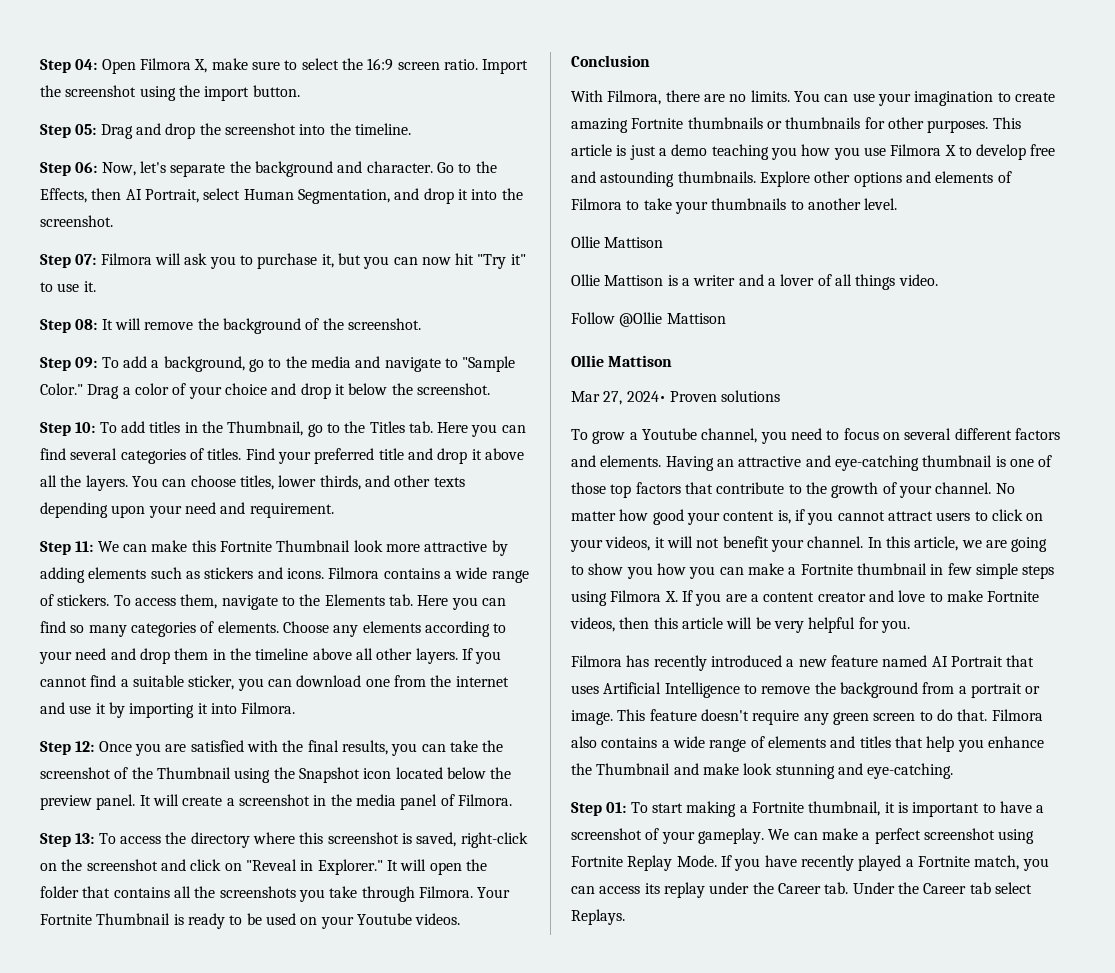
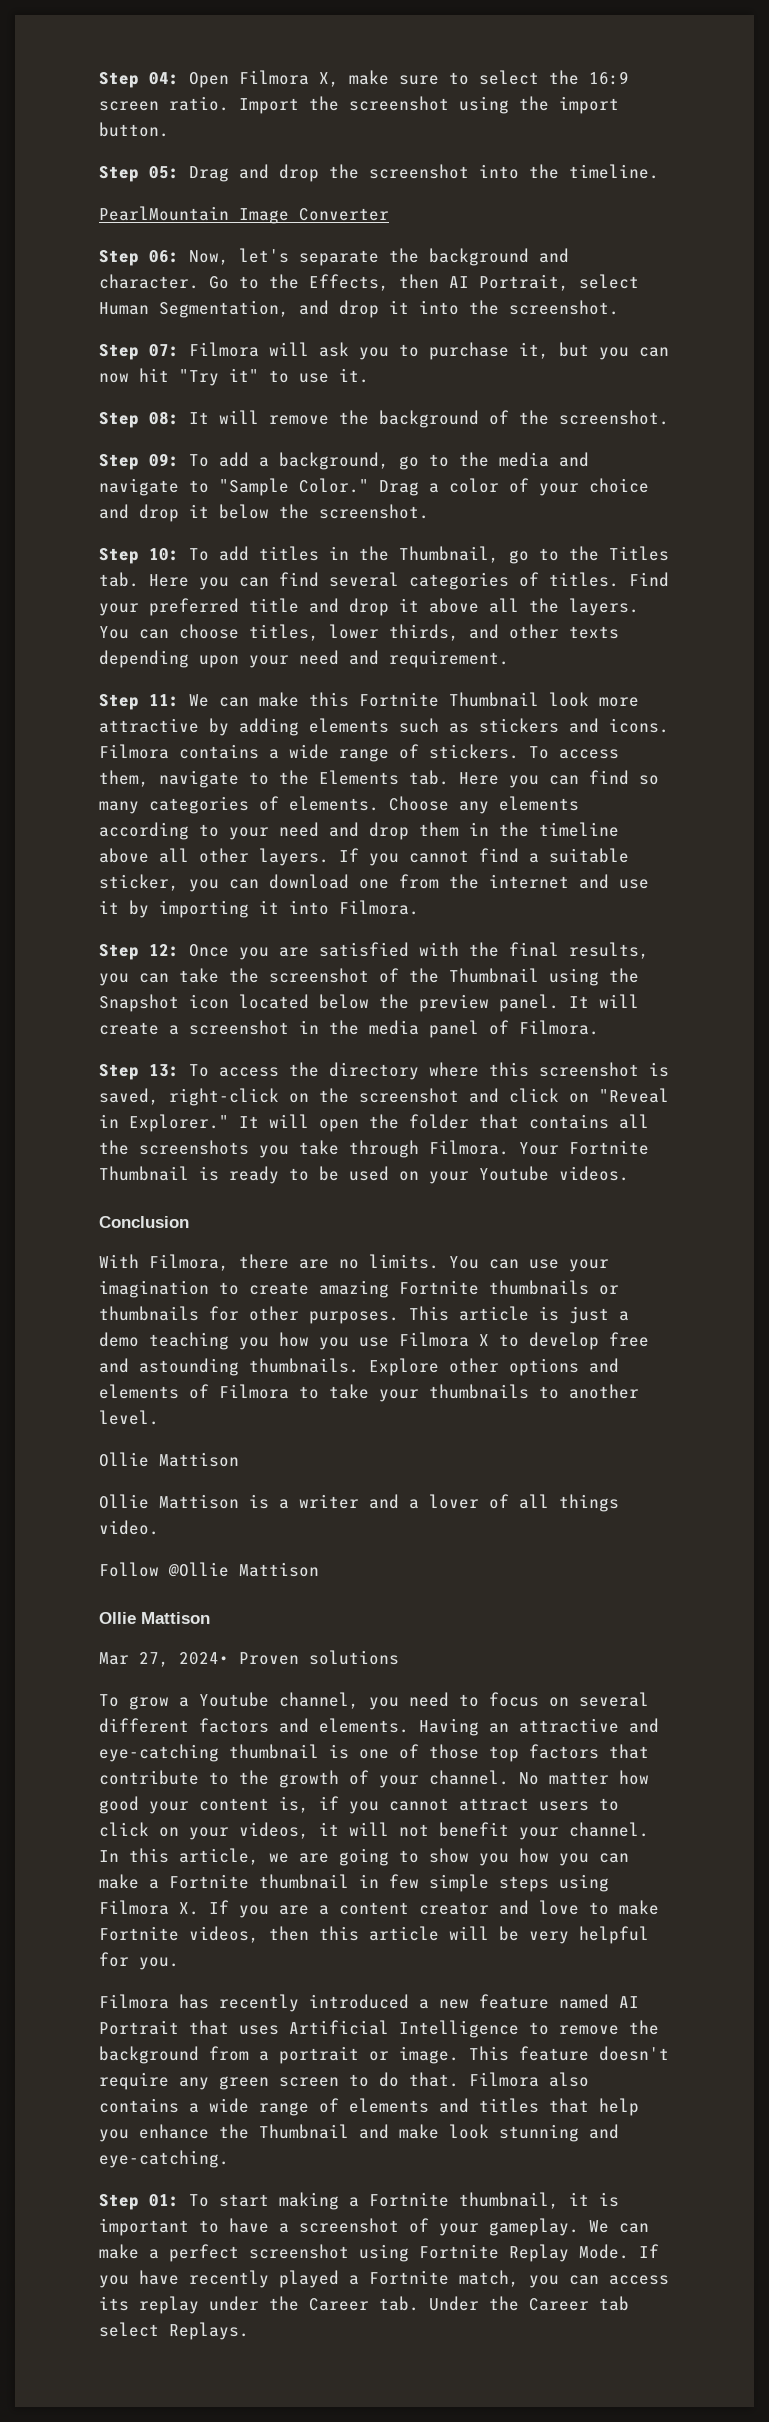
(411, 129) none -> [99,206,389,224] // PearlMountain Image Converter

